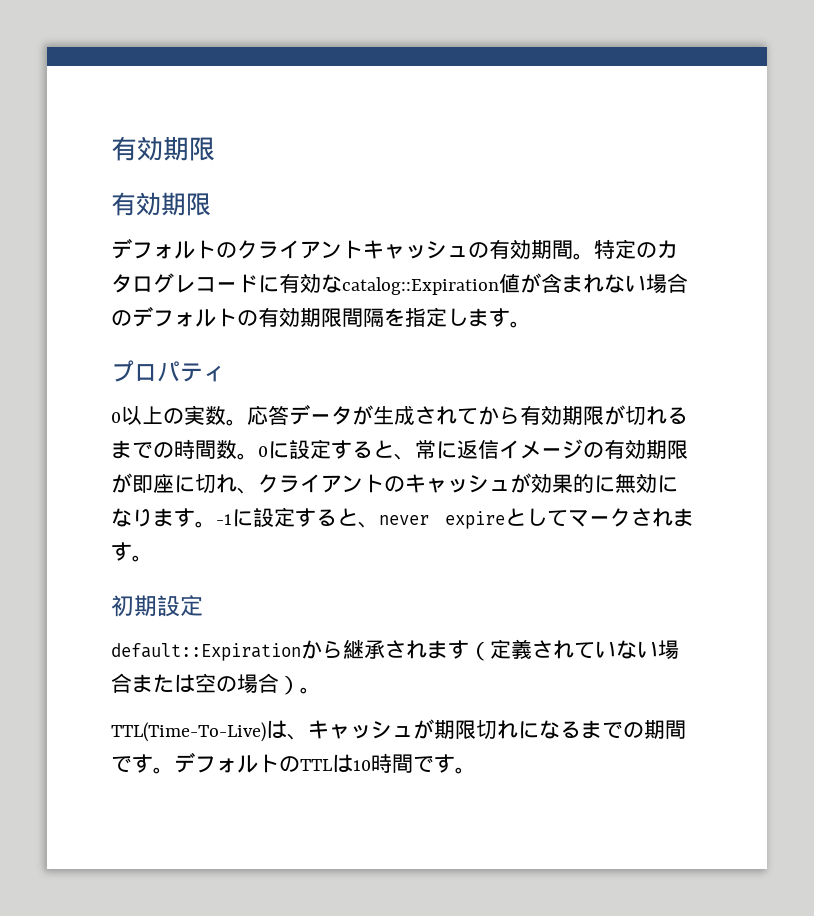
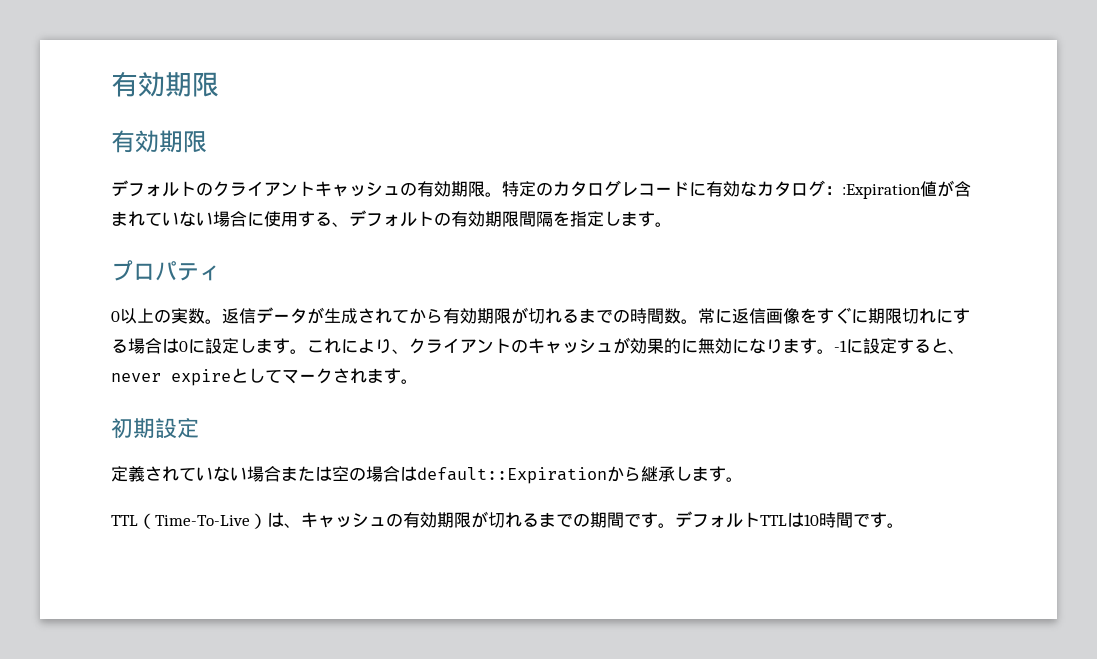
[552,240,573,259] 間 -> [468,181,485,197] 限
[342,277,499,295] catalog::Expiration -> [757,180,921,199] カタログ：:Expiration
[604,273,688,294] [111,310,132,326] ない場合の -> [145,211,349,227] ていない場合に使用する、
[247,405,289,425] 応答 -> [222,308,256,324] 返信
[258,439,688,460] [111,473,237,494] 0に設定すると、常に返信イメージの有効期限が即座に切れ -> [698,307,970,324] [111,338,392,354] 常に返信画像をすぐに期限切れにする場合は0に設定します。これにより
[111,640,490,661] default::Expirationから継承されます（ -> (199, 428) none
[279,675,321,695] [111,719,560,742] ）。 // TTL(Time-To-Live)は、キャッシュが期限切れにな -> [400,466,743,484] [111,511,522,529] はdefault::Expirationから継承します。 // TTL（Time-To-Live）は、キャッシュの有効期限が切れ
[279,756,300,772] の -> (760, 519) none

